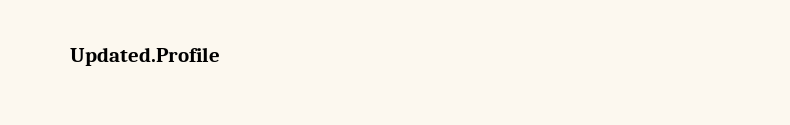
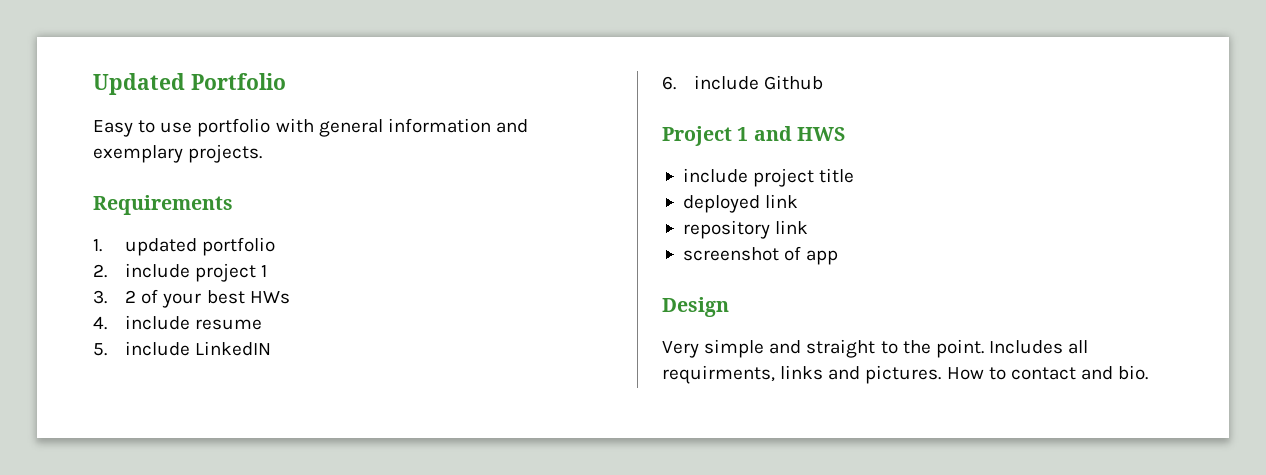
[70,47,220,66] Updated.Profile -> [93,73,286,95] [93,118,528,137] [93,144,263,163] [93,195,233,215] [93,237,276,256] [93,263,268,282] [93,289,290,308] [93,315,263,330] [93,341,272,356] [662,75,824,90] [662,126,845,146] [682,168,855,187] [682,194,799,213] [682,220,809,239] [682,246,839,265] [662,297,729,317] [662,339,1089,358] [662,365,1149,384] Updated Portfolio // Easy to use portfolio with general information and exemplary projects. // Requirements // 1. updated portfolio // 2. include project 1 // 3. 2 of your best HWs // 4. include resume // 5. include LinkedIN // 6. include Github // Project 1 and HWS // include project title // deployed link // repository link // screenshot of app // Design // Very simple and straight to the point. Includes all requirments, links and pictures. How to contact and bio.

